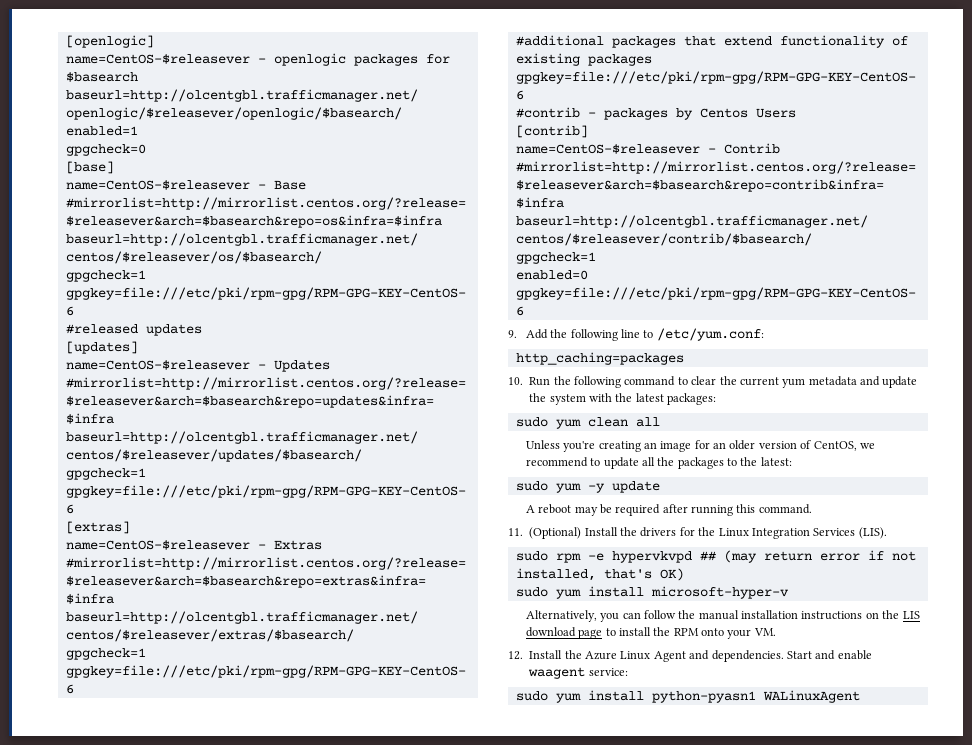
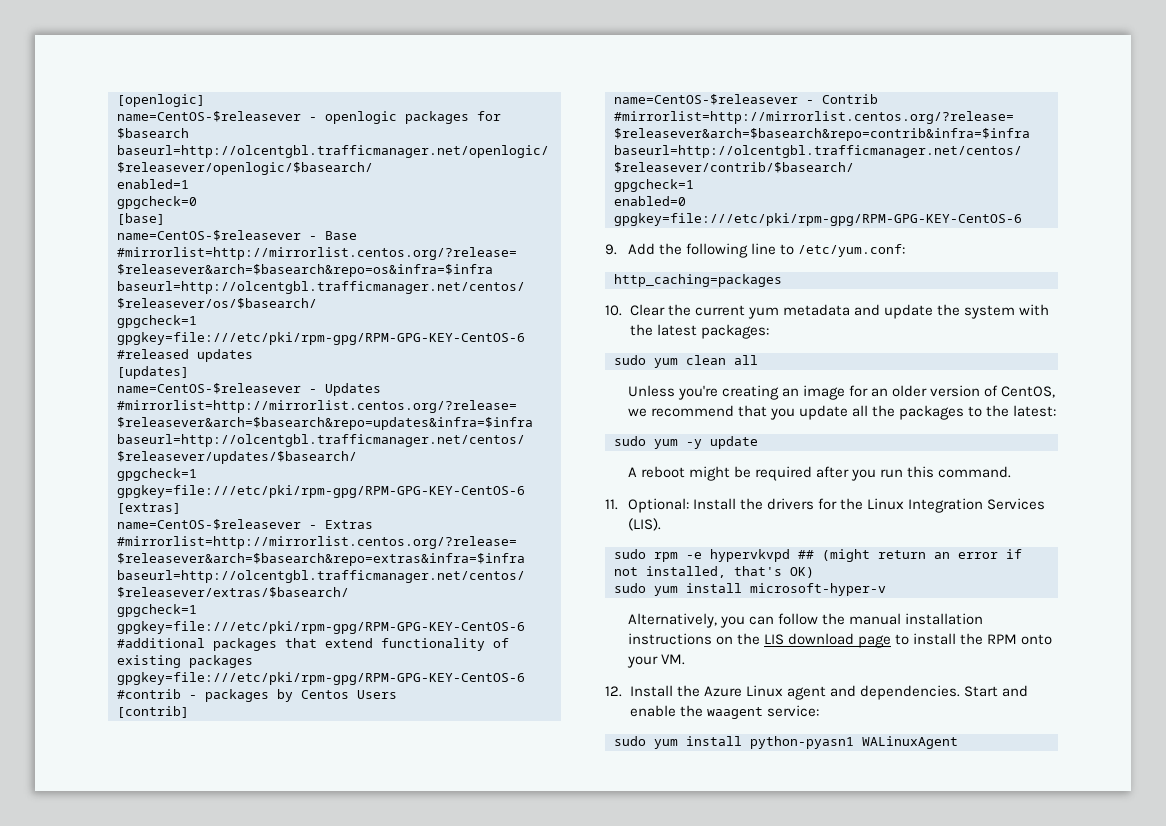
[529,376,717,388] Run the following command to clear -> [629,304,665,316] Clear
[590,458,601,466] to -> [737,405,795,420] that you
[574,506,598,516] may -> [688,466,730,481] might
[691,505,734,516] running -> [851,469,904,481] you run
[529,527,582,539] (Optional) -> [627,498,689,513] Optional:
[723,550,812,563] (may return -> [822,549,950,562] (might return an
[653,651,686,662] Agent -> [786,686,826,700] agent
(872, 655) none -> [679,705,703,717] the

